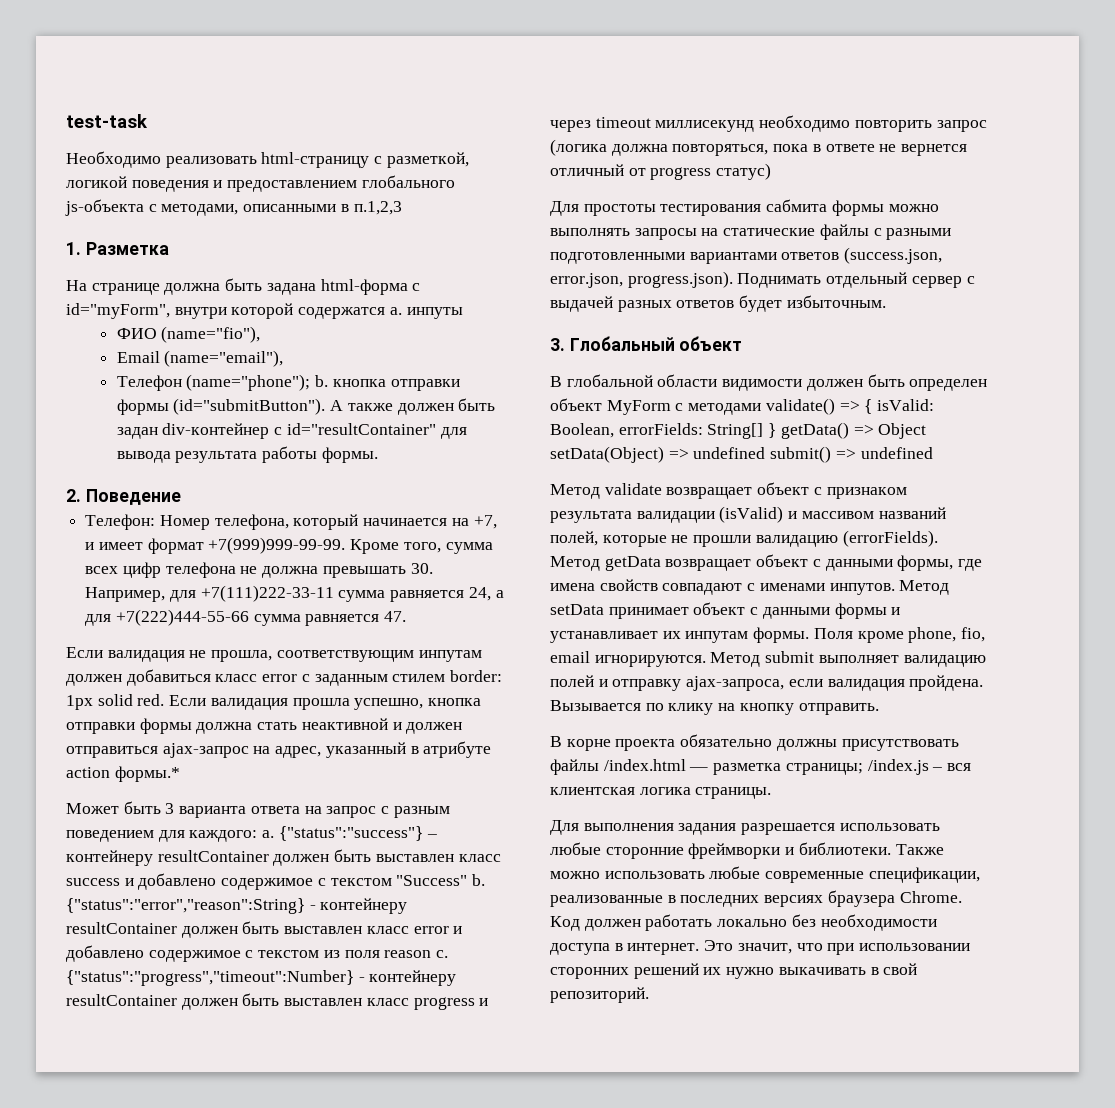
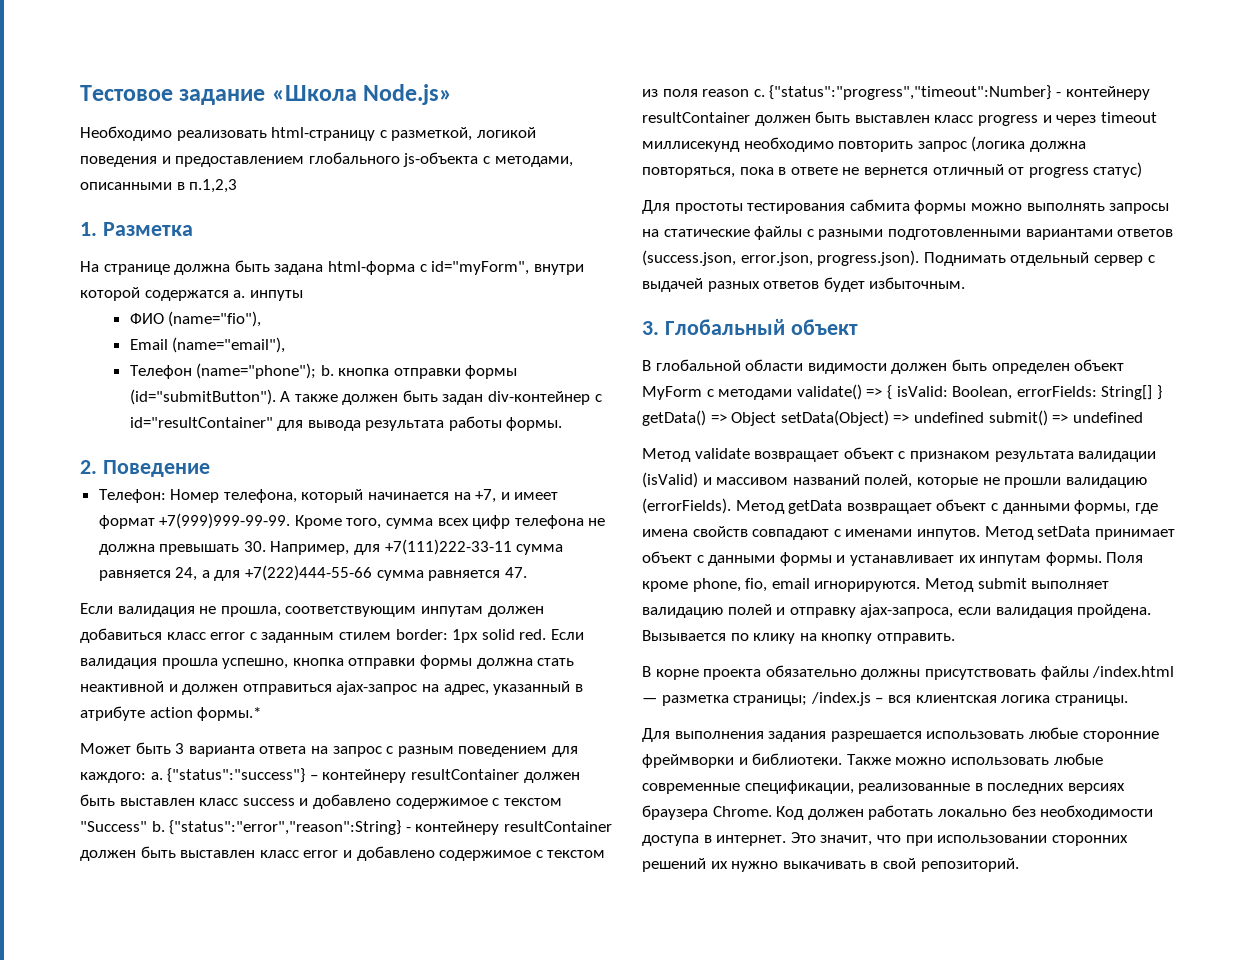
[66,114,148,128] test-task -> [80,84,453,105] Тестовое задание «Школа Node.js»

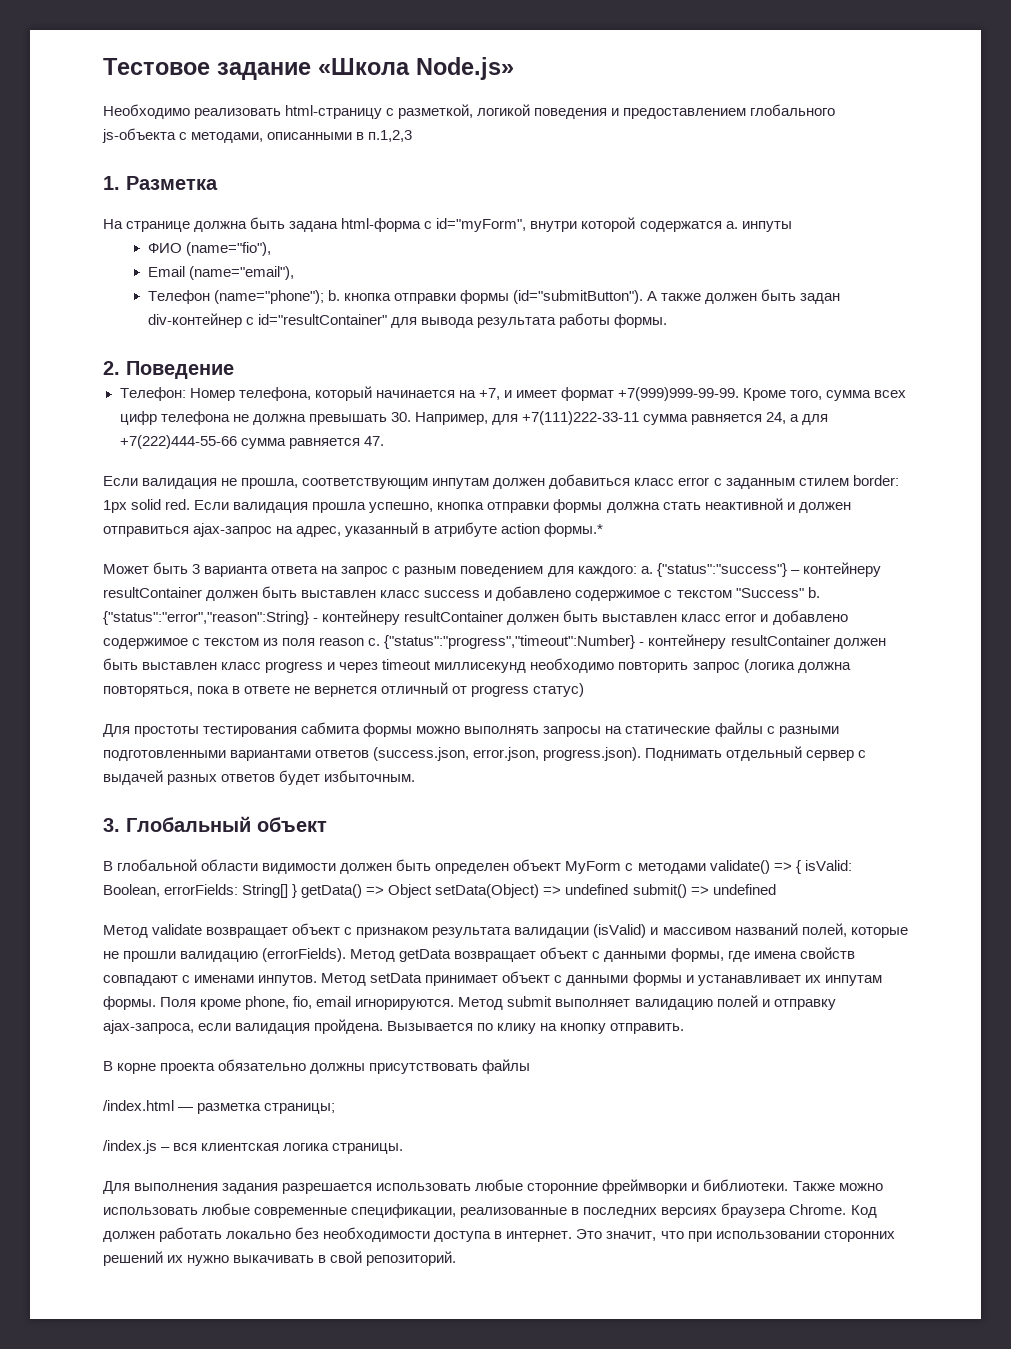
(1089, 673) none -> (531, 1066) //
(808, 700) none -> (336, 1108) //

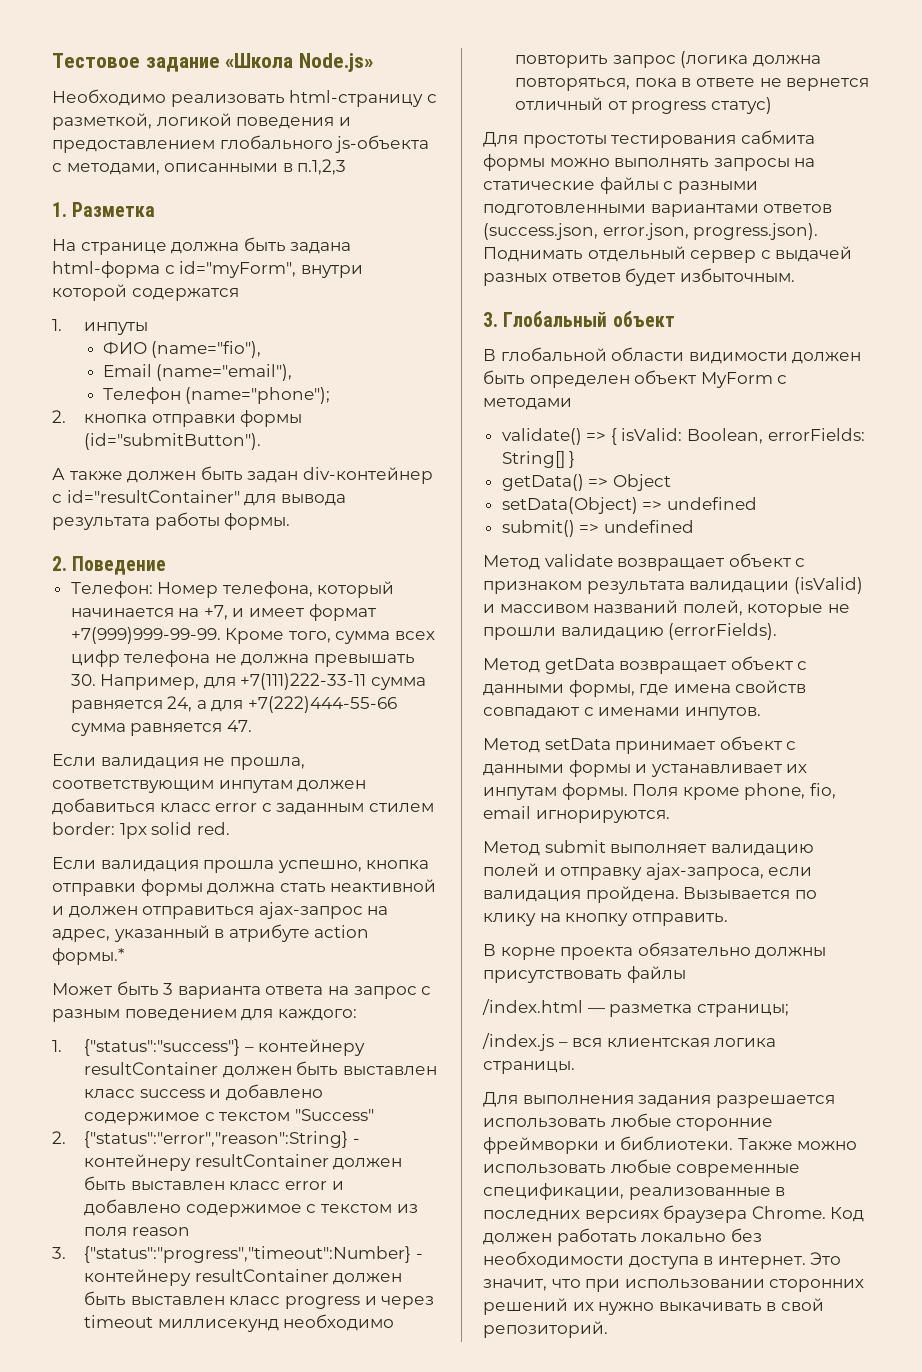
[725,221,738,229] a. -> [52,319,62,331] // 1.
[327,290,340,301] b. -> [52,410,66,423] // 2.
(643, 297) none -> (262, 441) //
(191, 504) none -> (230, 828) //
[640,566,653,574] a. -> [52,1040,62,1052] // 1.
[807,587,820,598] b. -> [52,1131,66,1144] // 2.
[368,638,381,646] c. -> [52,1247,66,1259] // 3.
(706, 868) none -> (572, 404) //
(298, 891) none -> (576, 459) //
(433, 891) none -> (671, 482) //
(629, 889) none -> (757, 503) //
(347, 955) none -> (778, 631) //
(318, 980) none -> (761, 713) //
(455, 1004) none -> (670, 816) //

